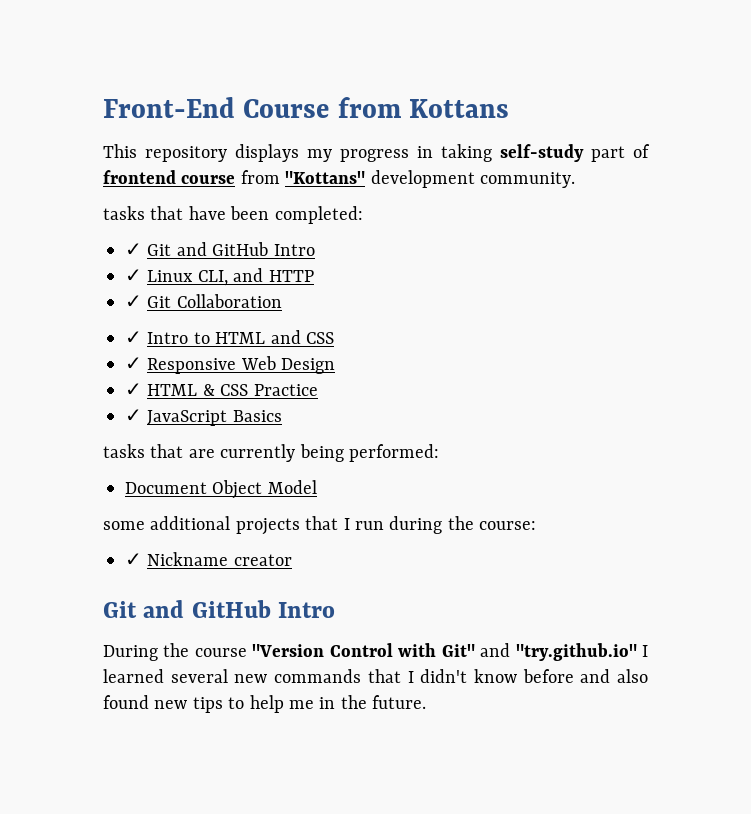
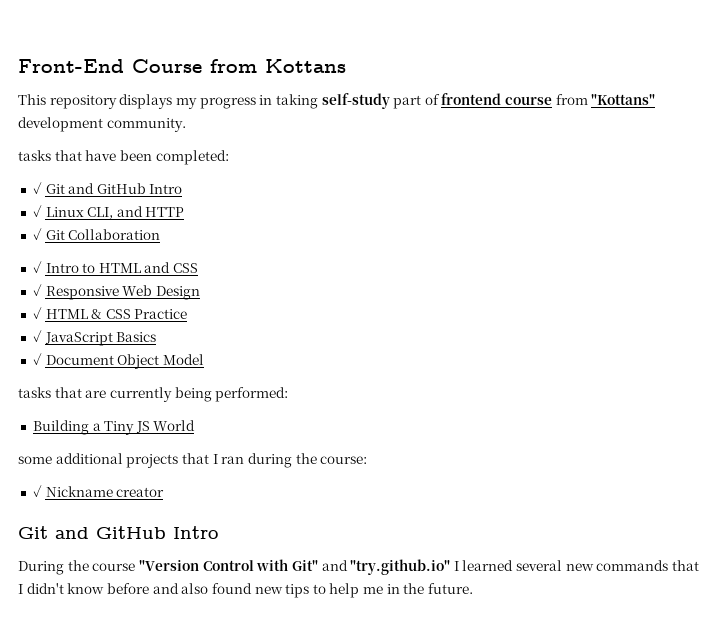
(282, 416) none -> [32,353,204,369] // ✓ Document Object Model
[125,480,317,499] Document Object Model -> [32,420,196,435] Building a Tiny JS World
[355,521,384,530] run -> [221,456,245,464] ran

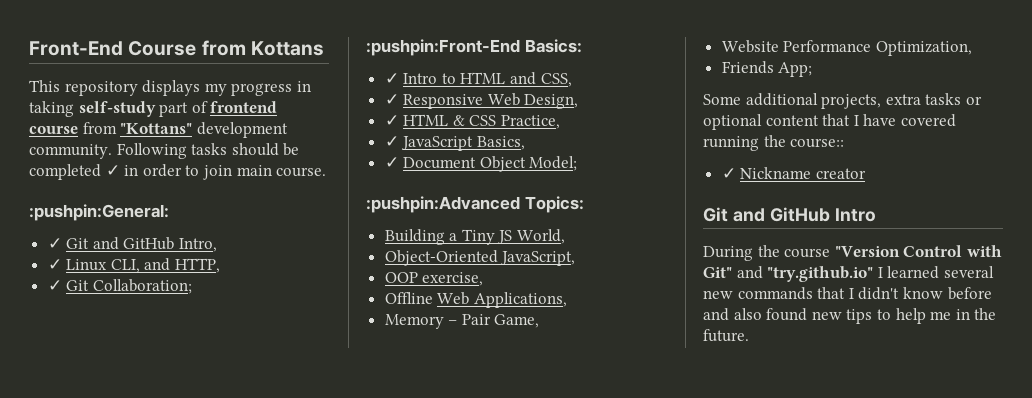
[18,150,229,165] // tasks that have been completed: -> [116,143,300,159] [29,164,327,180] [29,204,169,221] Following tasks should be completed ✓ in order to join main course. // :pushpin:General:
[149,184,183,194] Intro -> [179,238,218,252] Intro,
[145,207,185,217] [32,228,161,240] HTTP // ✓ Git Collaboration -> [175,258,221,273] [47,279,192,294] [366,39,582,56] HTTP, // ✓ Git Collaboration; // :pushpin:Front-End Basics:
[173,263,199,273] CSS -> [540,73,572,87] CSS,
[155,286,200,300] Design -> [524,94,579,109] Design,
[134,309,188,319] Practice -> [501,115,561,129] Practice,
[116,332,157,342] Basics -> [476,136,525,150] Basics,
[162,354,204,365] [18,387,289,402] [32,420,196,435] [18,453,368,468] Model // tasks that are currently being performed: // Building a Tiny JS World // some additional projects that I ran during the course: -> [529,156,578,171] [366,196,584,213] [384,229,566,245] [384,250,576,266] [384,272,484,286] [384,292,567,308] [384,314,540,329] [721,40,972,56] [721,61,813,77] [703,93,982,109] [703,114,956,130] [703,135,845,151] Model; // :pushpin:Advanced Topics: // Building a Tiny JS World, // Object-Oriented JavaScript, // OOP exercise, // Offline Web Applications, // Memory – Pair Game, // Website Performance Optimization, // Friends App; // Some additional projects, extra tasks or optional content that I have covered running the course::

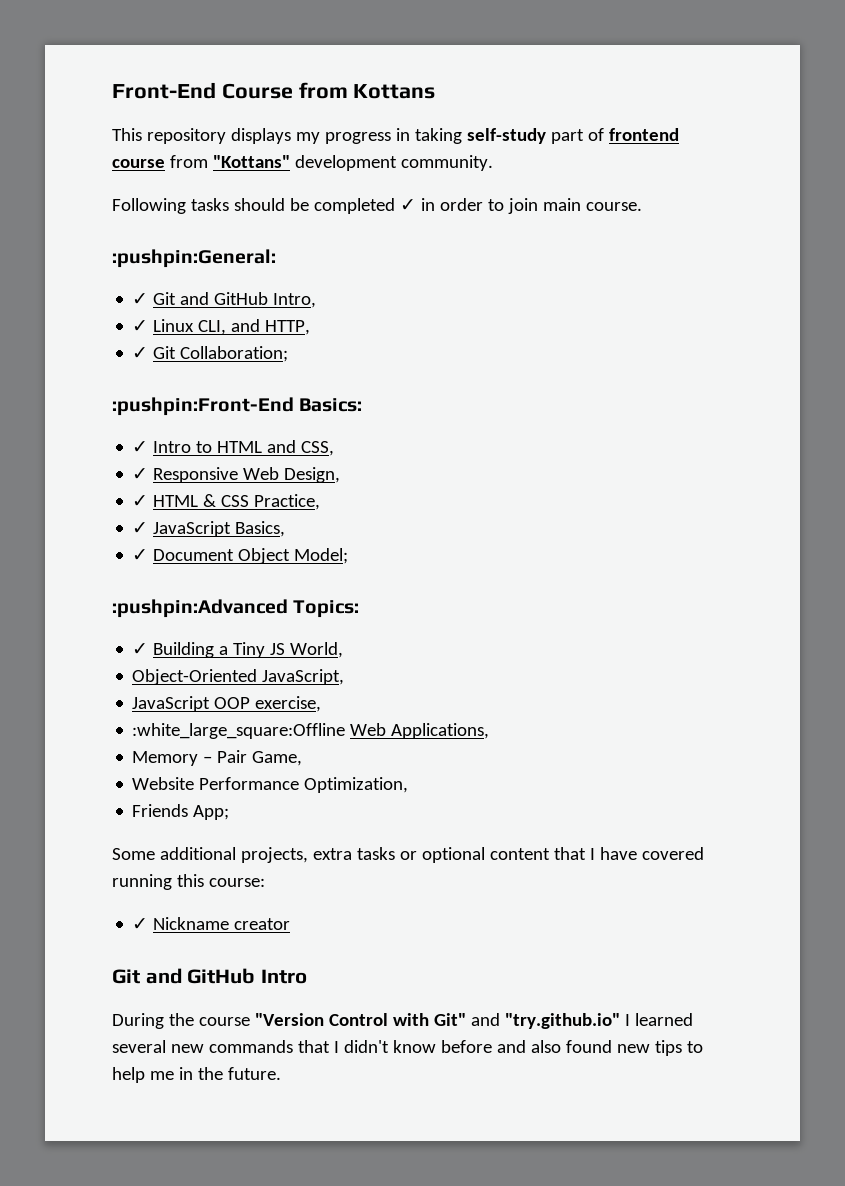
(112, 151) none -> (493, 163) //
(584, 204) none -> [132,643,149,655] ✓
(576, 258) none -> [132,696,211,712] JavaScript
[384,292,433,304] Offline -> [132,723,346,739] :white_large_square:Offline
[763,135,845,148] the course:: -> [176,874,265,887] this course:

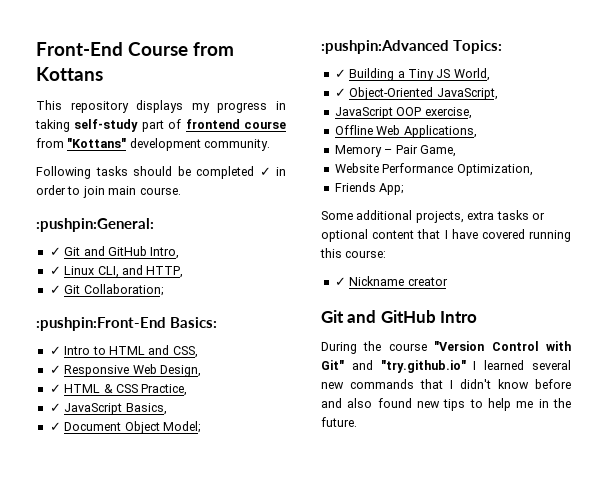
(344, 650) none -> [334,88,346,97] ✓
[132,723,346,739] :white_large_square:Offline -> [334,125,373,135] Offline

